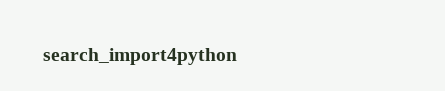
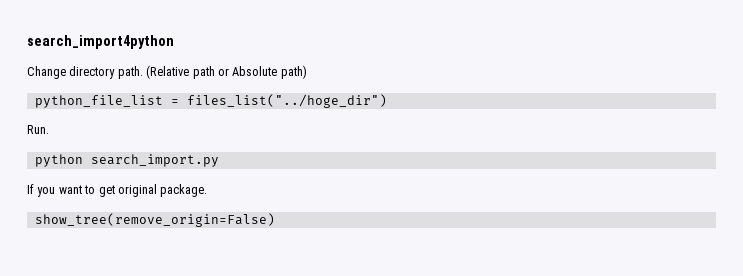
(237, 56) none -> [27,65,307,79] [34,94,387,108] [27,125,49,134] [34,154,219,167] [27,184,208,197] [34,213,275,227] // Change directory path. (Relative path or Absolute path) // python_file_list = files_list("../hoge_dir") // Run. // python search_import.py // If you want to get original package. // show_tree(remove_origin=False)

